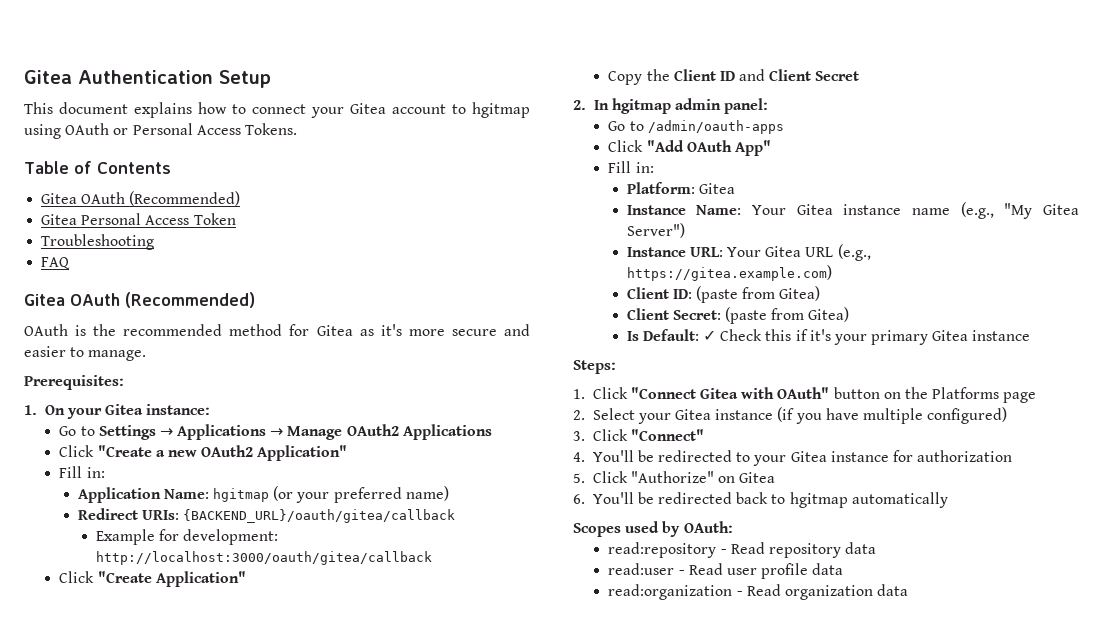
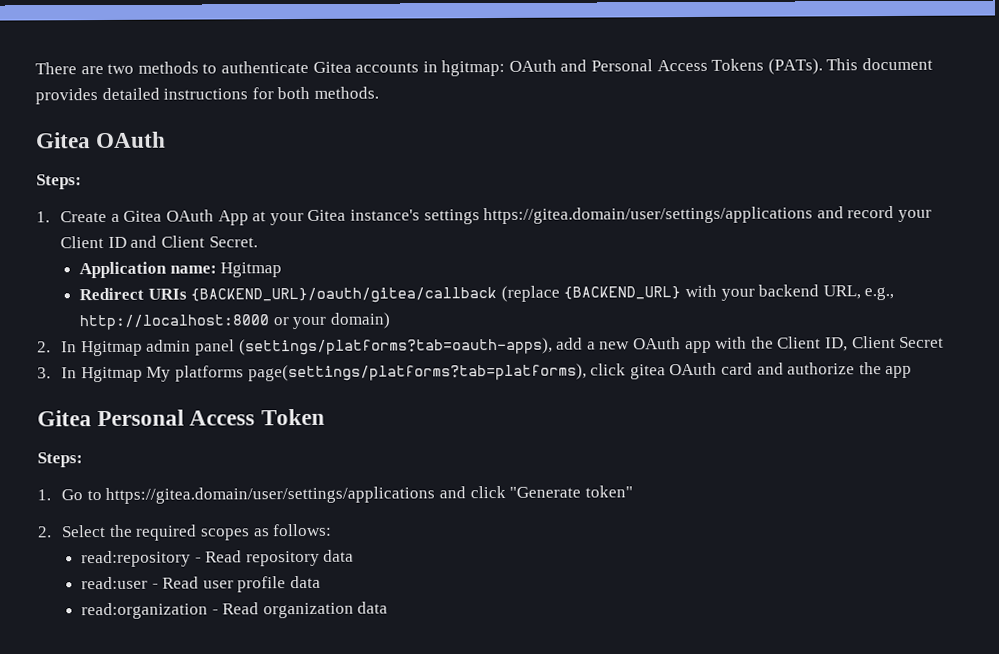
[24,70,271,88] [24,102,530,118] [24,123,297,139] [24,161,171,174] [41,191,241,206] [41,213,236,225] [41,234,155,250] [41,257,71,269] [24,292,255,308] [24,324,530,336] [24,346,147,361] [24,375,124,390] [24,404,211,419] [59,424,492,440] [59,445,348,461] [59,466,105,478] [77,486,449,503] [77,508,456,523] [95,529,279,545] [95,551,432,565] [59,571,246,587] [608,69,860,85] [573,98,769,114] [608,120,784,134] [608,140,771,156] [608,161,654,173] [626,182,735,194] [626,202,1079,219] [626,223,685,238] [626,244,871,261] [626,265,832,281] [626,286,821,303] [626,307,850,324] [626,329,1031,345] [573,360,616,374] [573,387,1037,403] [573,407,1008,424] [573,429,704,441] [573,450,1013,466] [573,471,776,483] [573,492,948,508] [573,521,733,537] Gitea Authentication Setup // This document explains how to connect your Gitea account to hgitmap using OAuth or Personal Access Tokens. // Table of Contents // Gitea OAuth (Recommended) // Gitea Personal Access Token // Troubleshooting // FAQ // Gitea OAuth (Recommended) // OAuth is the recommended method for Gitea as it's more secure and easier to manage. // Prerequisites: // 1. On your Gitea instance: // Go to Settings → Applications → Manage OAuth2 Applications // Click "Create a new OAuth2 Application" // Fill in: // Application Name: hgitmap (or your preferred name) // Redirect URIs: {BACKEND_URL}/oauth/gitea/callback // Example for development: http://localhost:3000/oauth/gitea/callback // Click "Create Application" // Copy the Client ID and Client Secret // 2. In hgitmap admin panel: // Go to /admin/oauth-apps // Click "Add OAuth App" // Fill in: // Platform: Gitea // Instance Name: Your Gitea instance name (e.g., "My Gitea Server") // Instance URL: Your Gitea URL (e.g., https://gitea.example.com) // Client ID: (paste from Gitea) // Client Secret: (paste from Gitea) // Is Default: ✓ Check this if it's your primary Gitea instance // Steps: // 1. Click "Connect Gitea with OAuth" button on the Platforms page // 2. Select your Gitea instance (if you have multiple configured) // 3. Click "Connect" // 4. You'll be redirected to your Gitea instance for authorization // 5. Click "Authorize" on Gitea // 6. You'll be redirected back to hgitmap automatically // Scopes used by OAuth: -> [35,57,934,77] [35,86,379,105] [36,131,167,149] [36,174,82,190] [36,205,932,226] [60,235,258,249] [78,261,283,279] [78,284,895,304] [78,312,391,331] [37,335,945,357] [37,362,913,383] [37,408,325,427] [37,452,83,468] [37,485,633,504] [38,523,333,541] There are two methods to authenticate Gitea accounts in hgitmap: OAuth and Personal Access Tokens (PATs). This document provides detailed instructions for both methods. // Gitea OAuth // Steps: // 1. Create a Gitea OAuth App at your Gitea instance's settings https://gitea.domain/user/settings/applications and record your Client ID and Client Secret. // Application name: Hgitmap // Redirect URIs {BACKEND_URL}/oauth/gitea/callback (replace {BACKEND_URL} with your backend URL, e.g., http://localhost:8000 or your domain) // 2. In Hgitmap admin panel (settings/platforms?tab=oauth-apps), add a new OAuth app with the Client ID, Client Secret // 3. In Hgitmap My platforms page(settings/platforms?tab=platforms), click gitea OAuth card and authorize the app // Gitea Personal Access Token // Steps: // 1. Go to https://gitea.domain/user/settings/applications and click "Generate token" // 2. Select the required scopes as follows:

